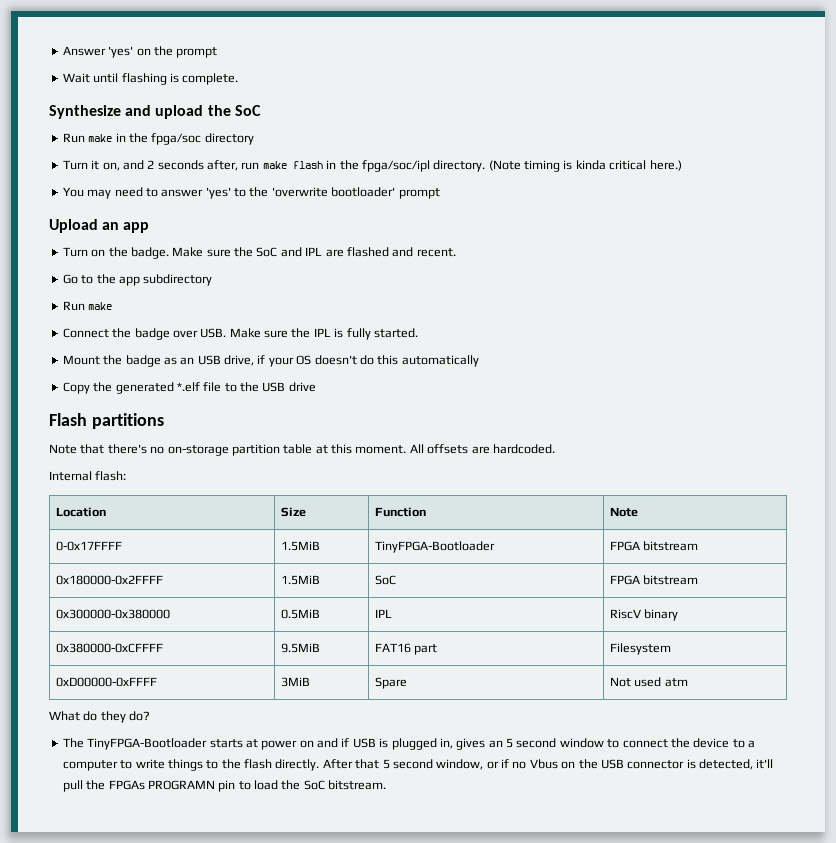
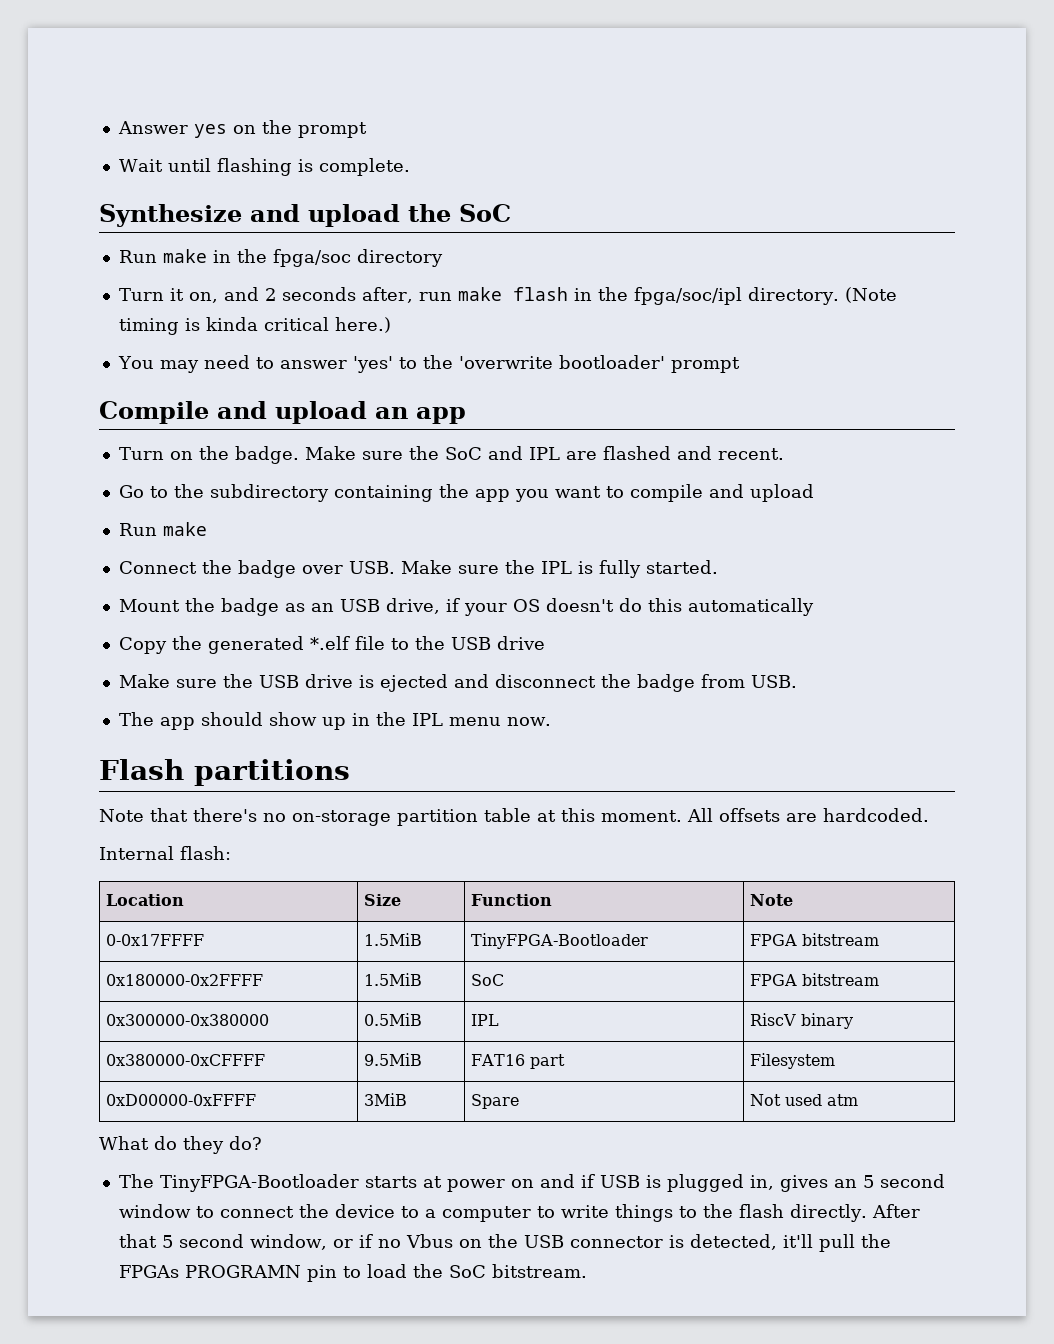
[108,46,134,58] 'yes' -> [193,124,227,138] yes
[49,219,98,233] Upload -> [99,401,367,424] Compile and upload
[118,274,213,286] app subdirectory -> [209,484,814,502] subdirectory containing the app you want to compile and upload
(316, 387) none -> [118,674,797,692] [118,712,551,730] // Make sure the USB drive is ejected and disconnect the badge from USB. // The app should show up in the IPL menu now.

